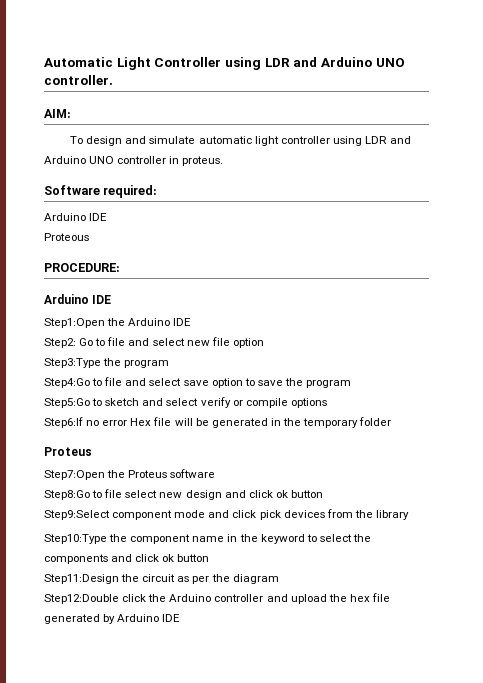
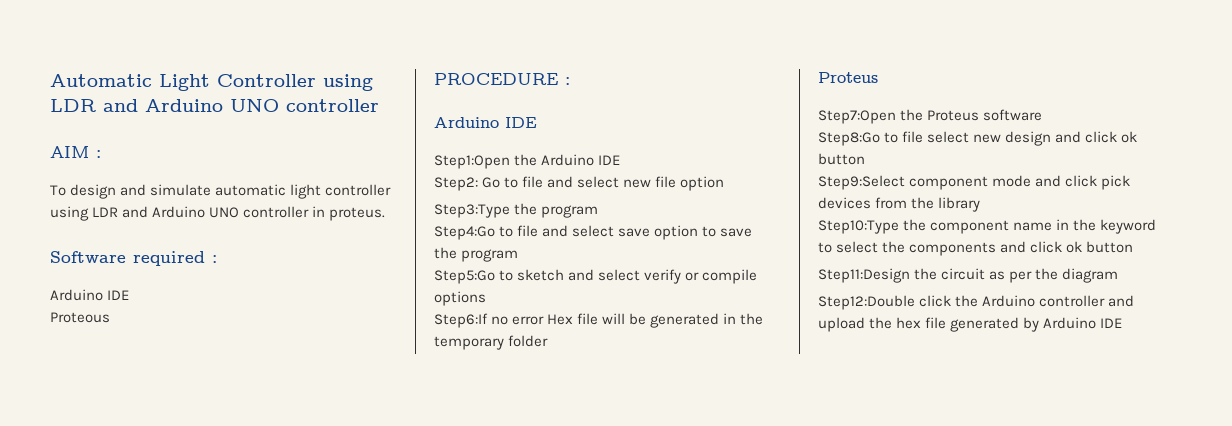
[44,75,113,85] [44,109,71,118] controller. // AIM: -> [286,99,379,112] [50,146,101,158] controller // AIM :
[103,185,158,198] required: -> [133,251,217,266] required :
[44,263,120,272] PROCEDURE: -> [434,73,570,85] PROCEDURE :

